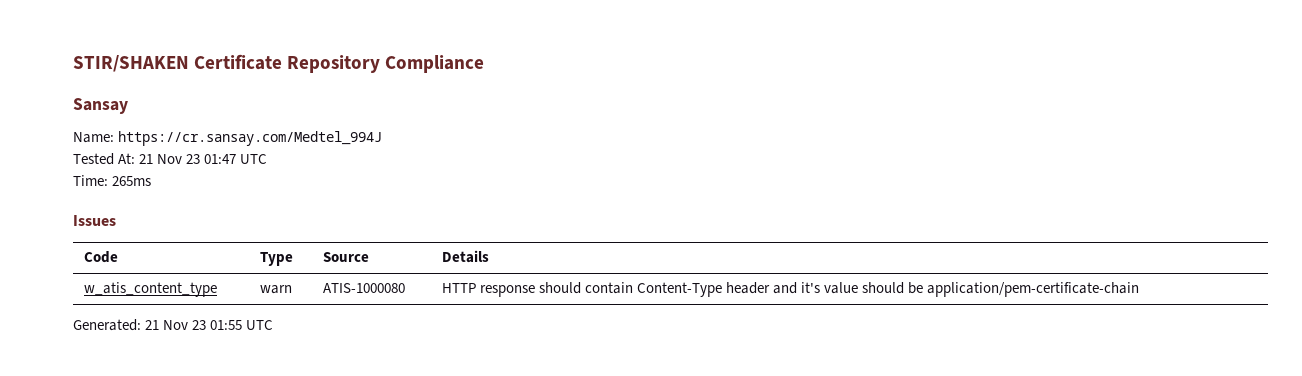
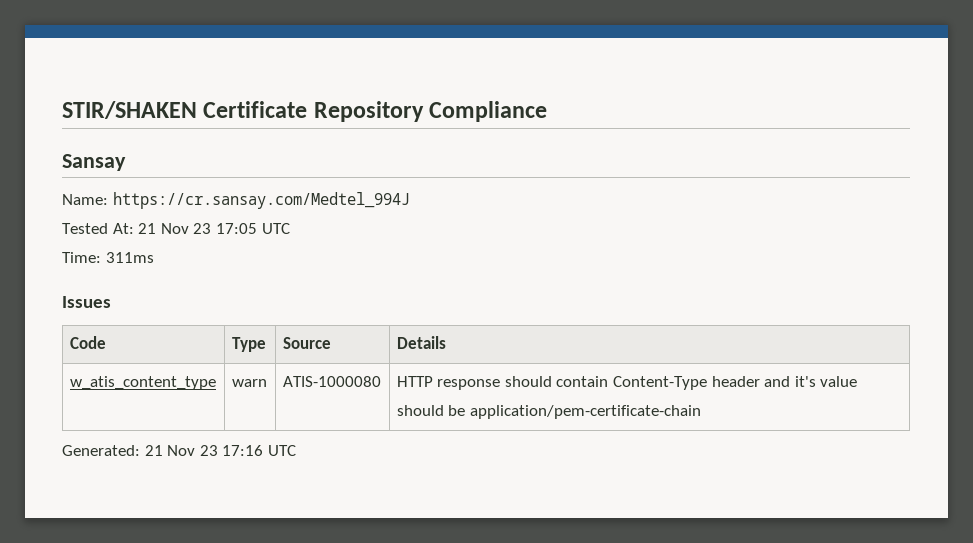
[204,154,237,164] 01:47 -> [215,223,257,234] 17:05
[112,176,152,186] 265ms -> [105,252,154,263] 311ms
[210,320,243,330] 01:55 -> [222,445,264,456] 17:16

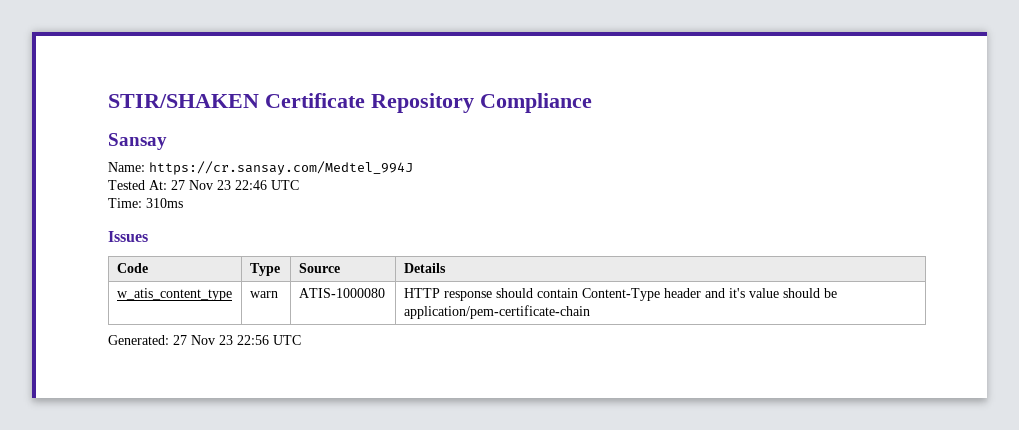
[138,223,257,234] 21 Nov 23 17:05 -> [171,180,267,190] 27 Nov 23 22:46
[105,252,154,263] 311ms -> [146,198,183,208] 310ms
[144,445,264,456] 21 Nov 23 17:16 -> [173,335,269,345] 27 Nov 23 22:56

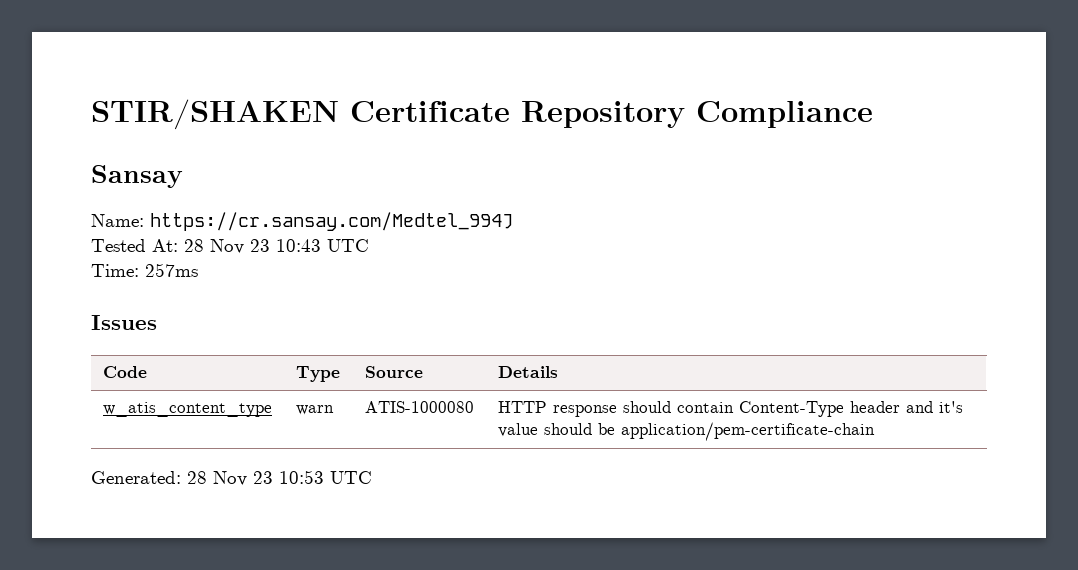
[171,180,267,190] 27 Nov 23 22:46 -> [184,239,321,254] 28 Nov 23 10:43
[146,198,183,208] 310ms -> [145,263,198,277] 257ms
[173,335,269,345] 27 Nov 23 22:56 -> [187,470,324,486] 28 Nov 23 10:53

